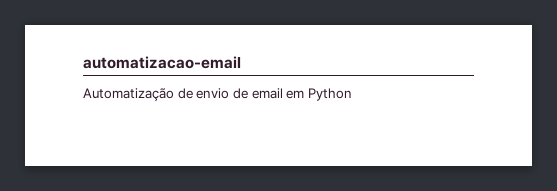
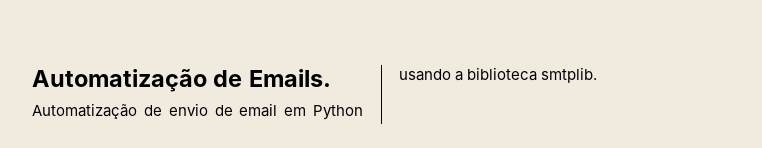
[83,56,241,69] automatizacao-email -> [32,69,331,92] Automatização de Emails.
(352, 94) none -> [399,67,598,83] usando a biblioteca smtplib.

